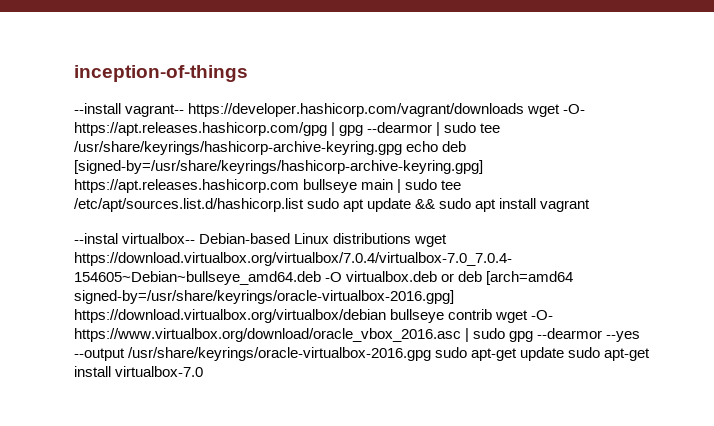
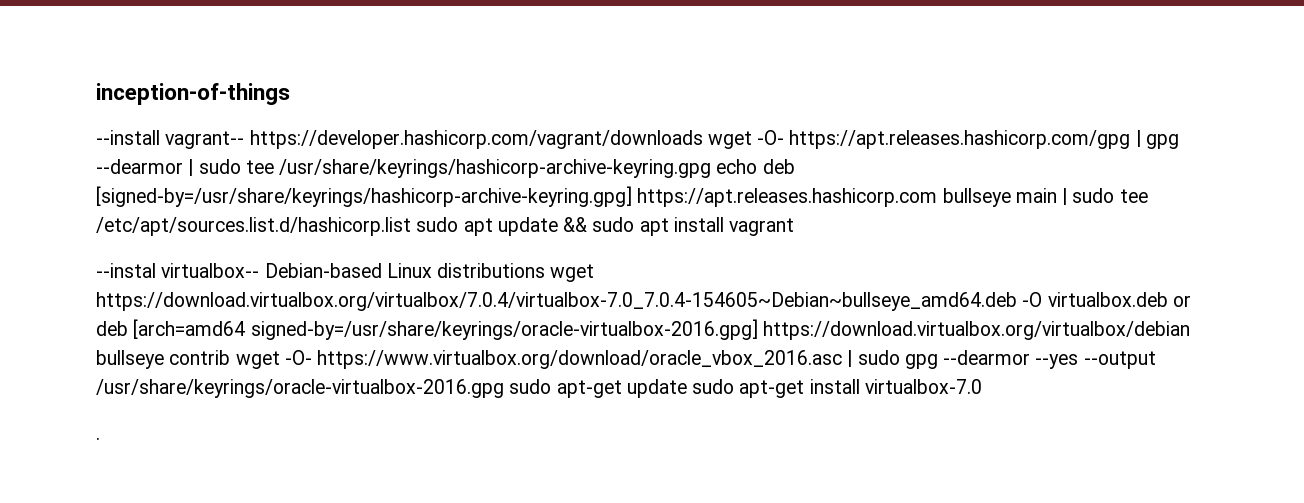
(204, 371) none -> [96,437,100,440] // .

